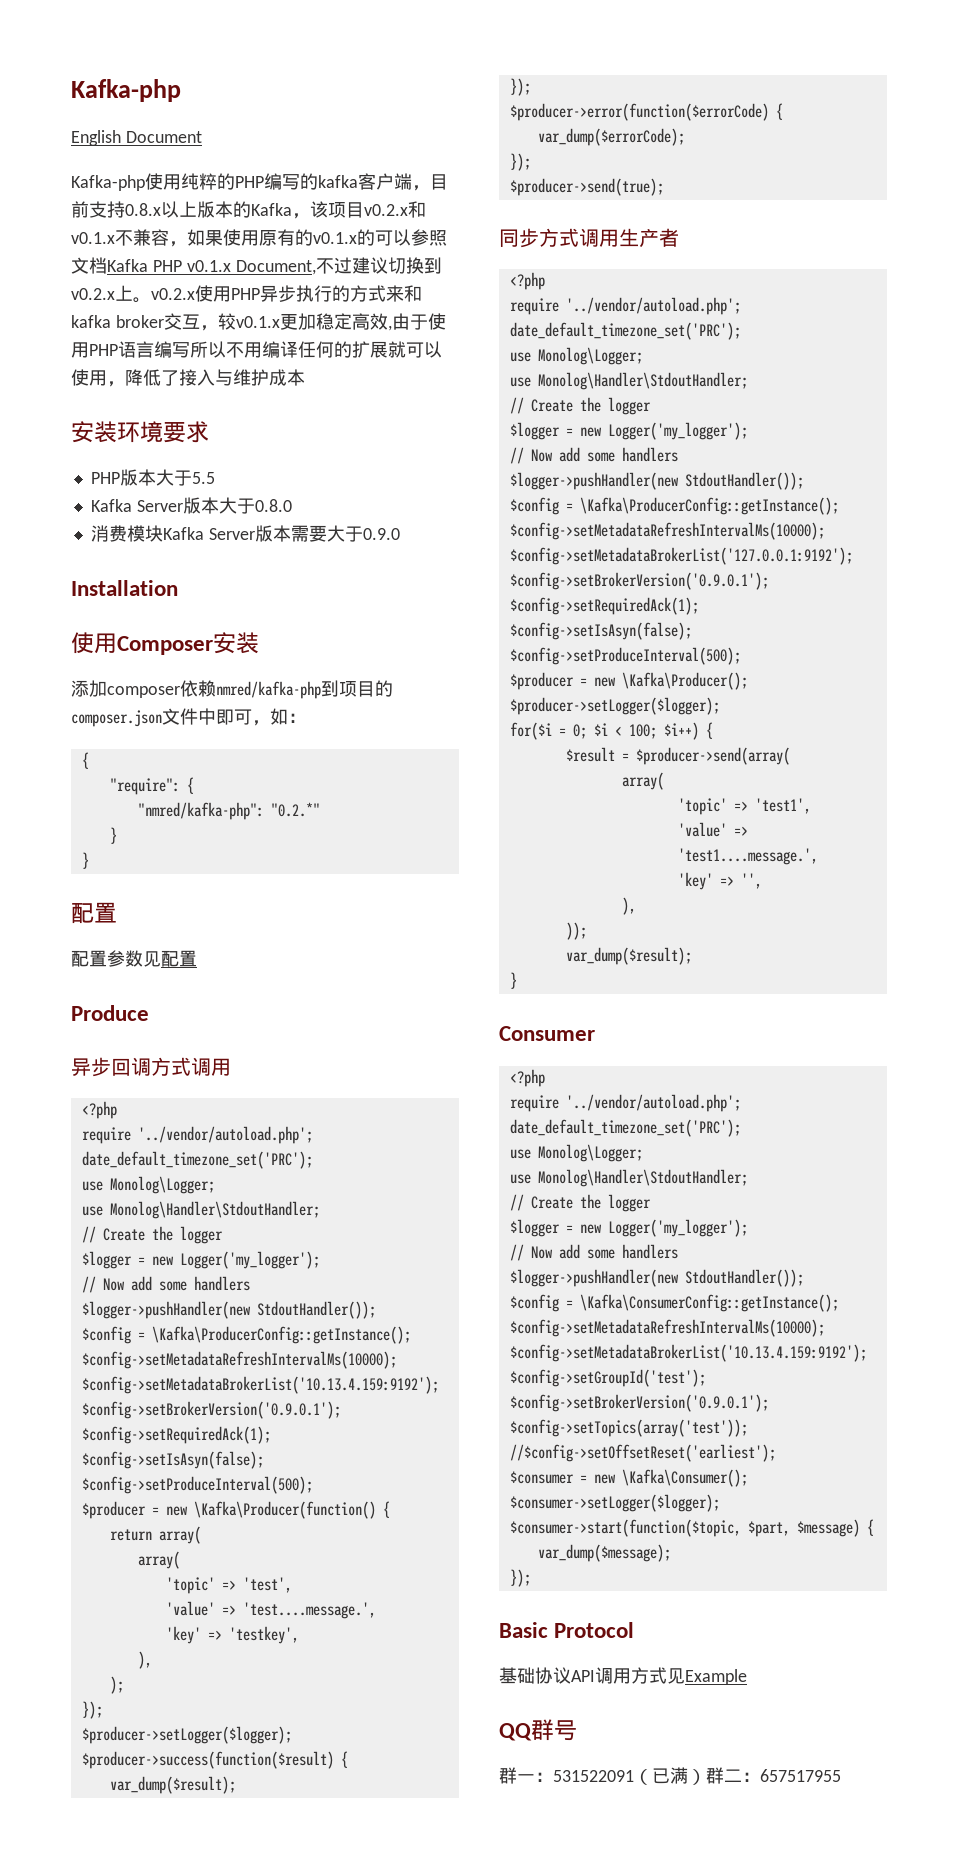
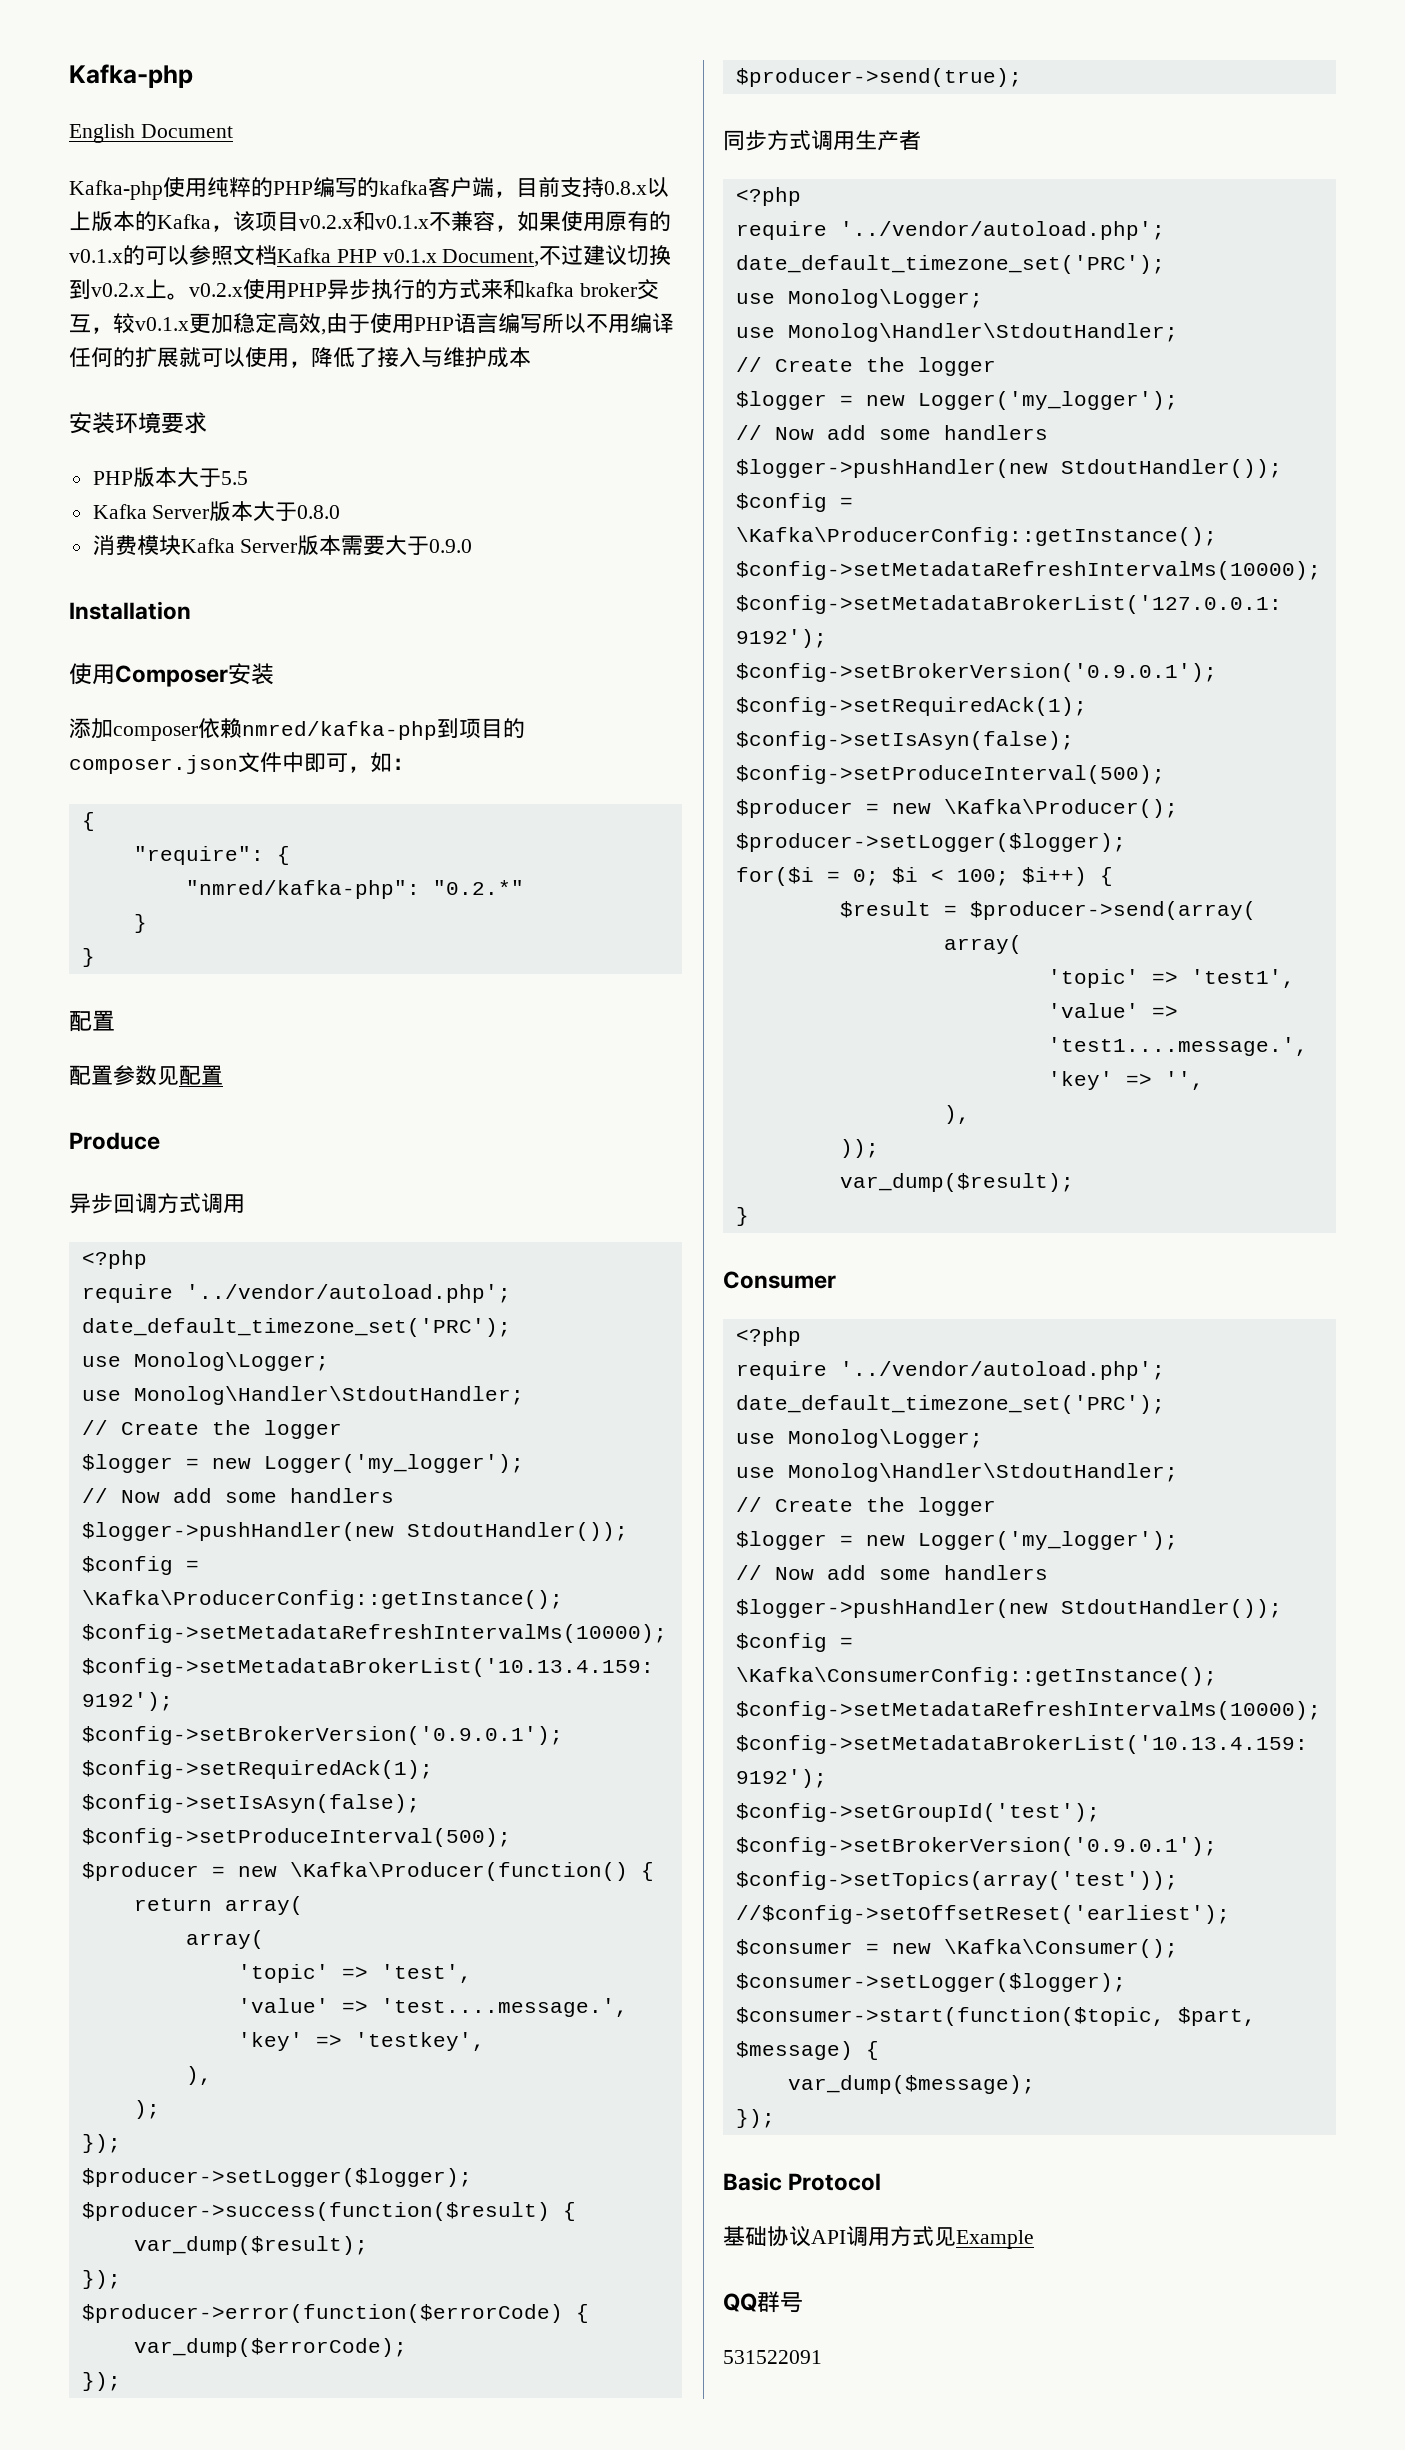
[499,1767,841,1785] 群一：531522091（已满）群二：657517955 -> [723,2350,822,2364] 531522091

